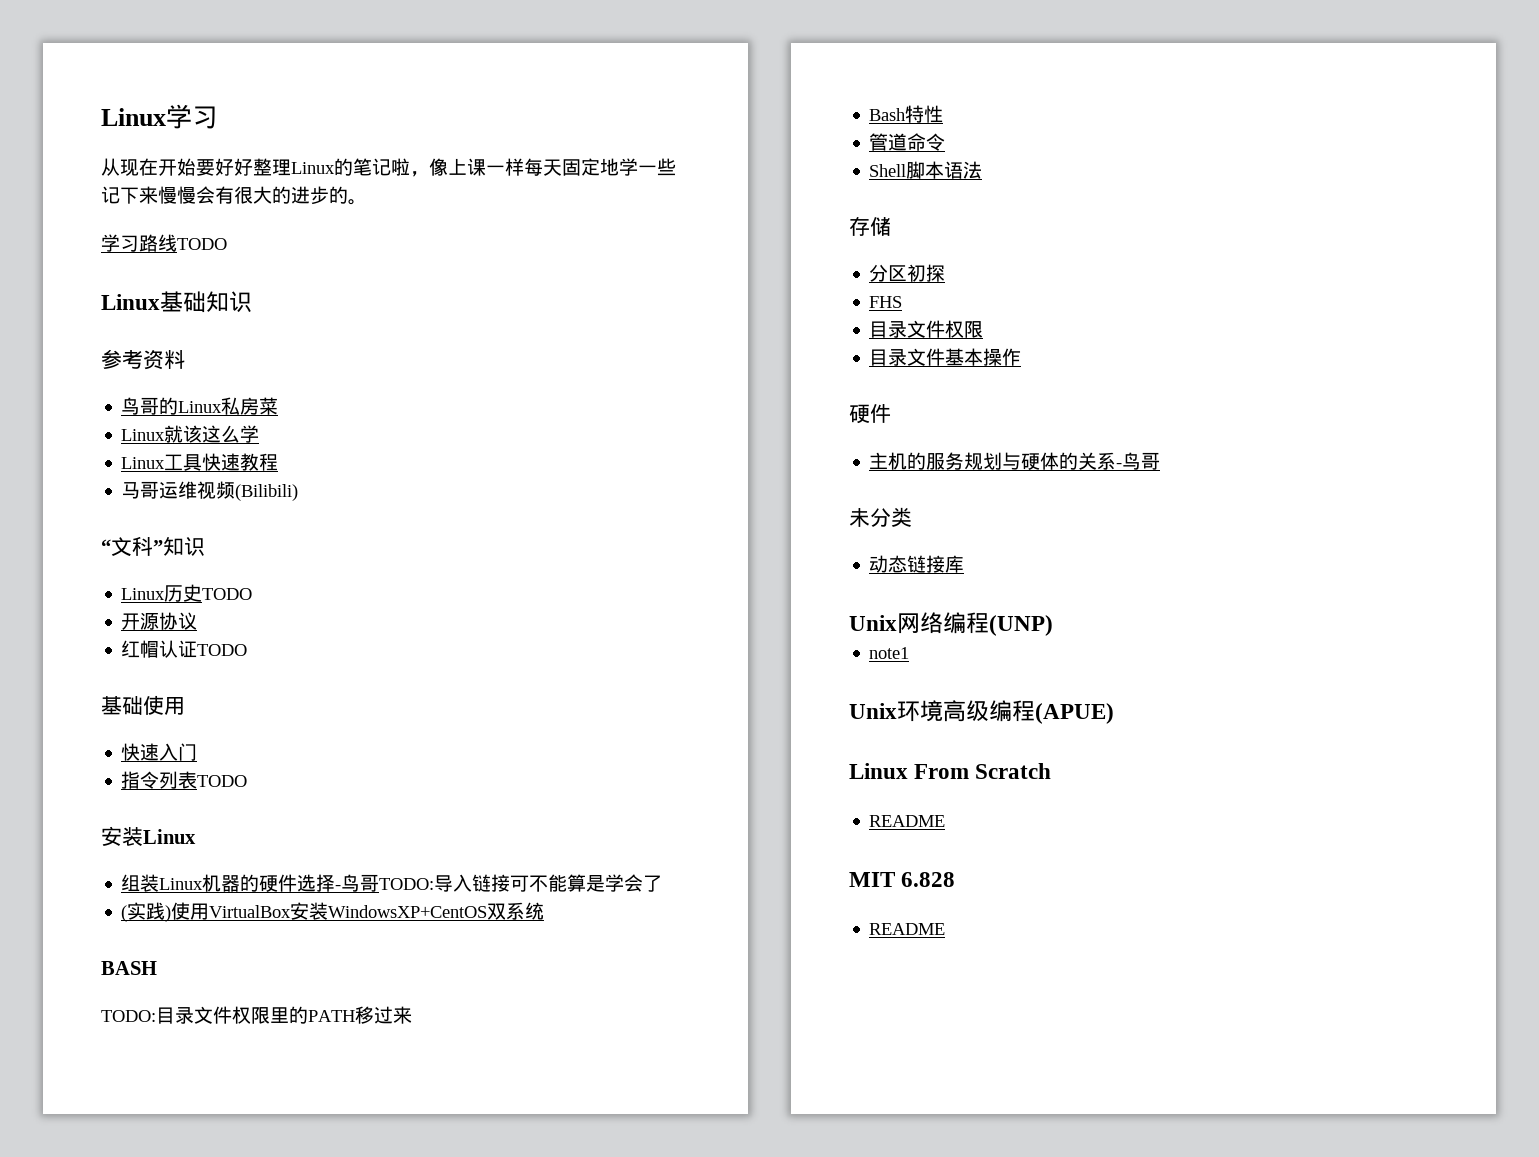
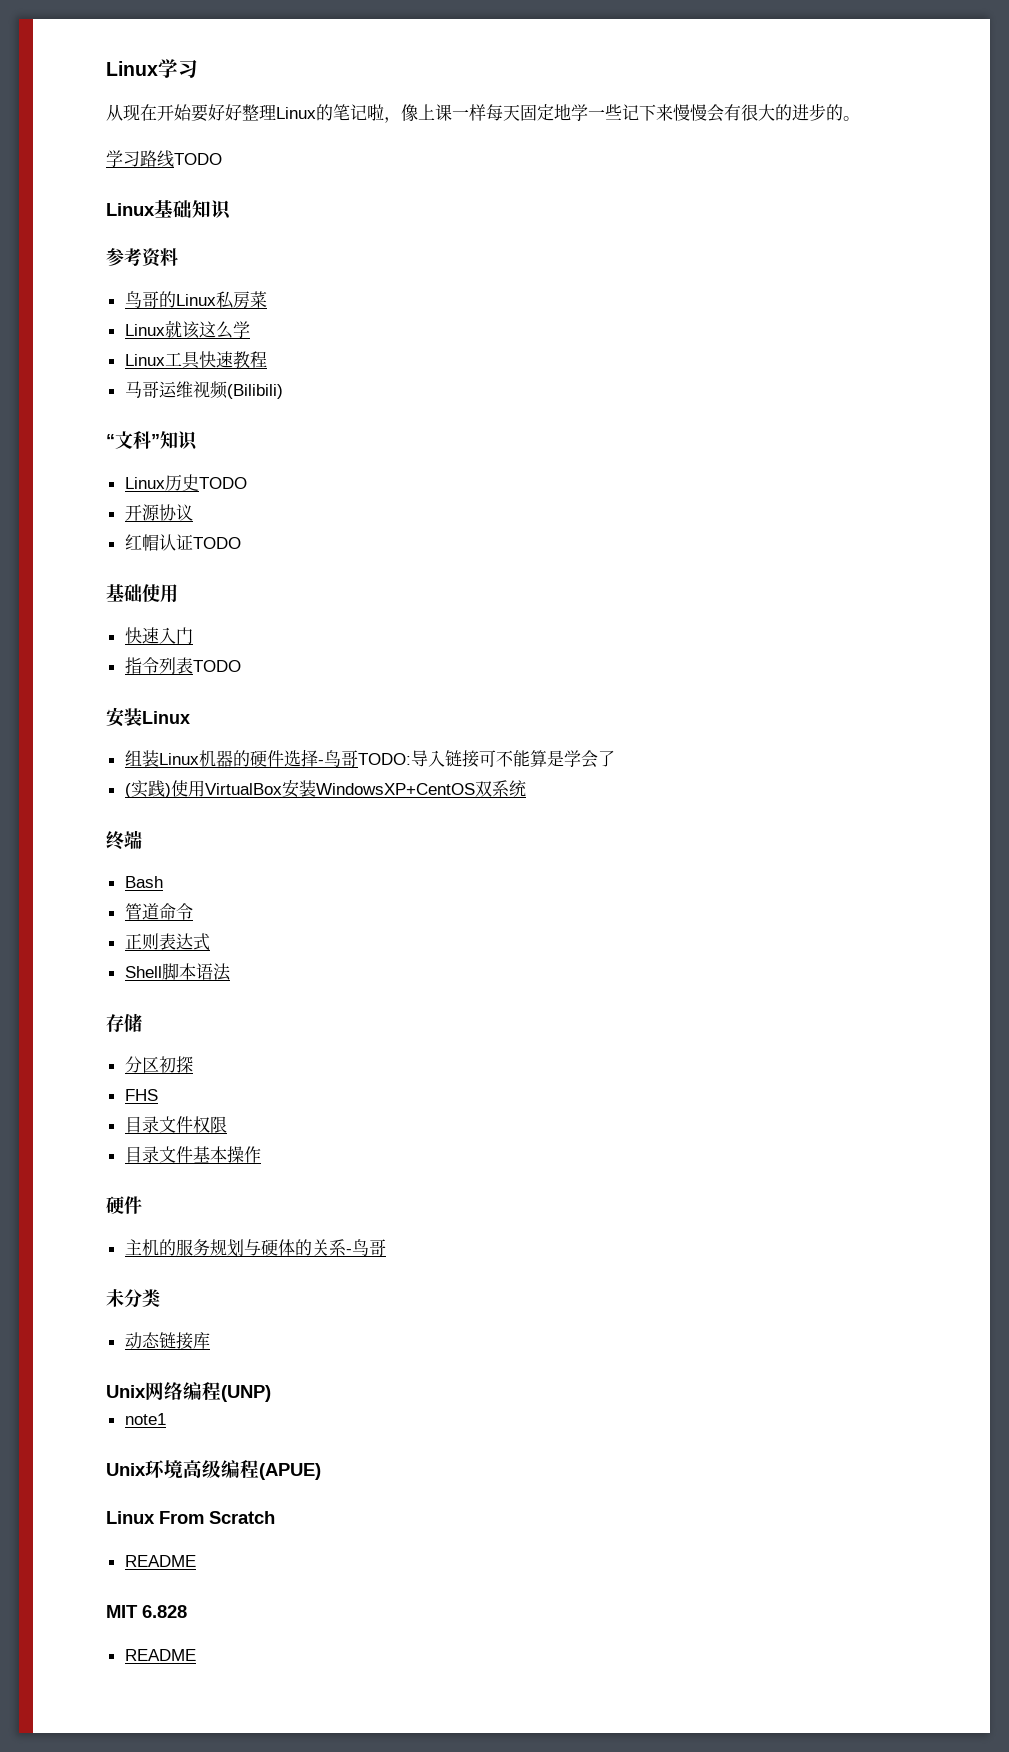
[101,961,157,975] [101,1006,412,1024] BASH // TODO:目录文件权限里的PATH移过来 -> [106,830,142,850] 终端
[905,105,944,123] 特性 -> (163, 882) none
(946, 142) none -> [124,933,210,951] // 正则表达式

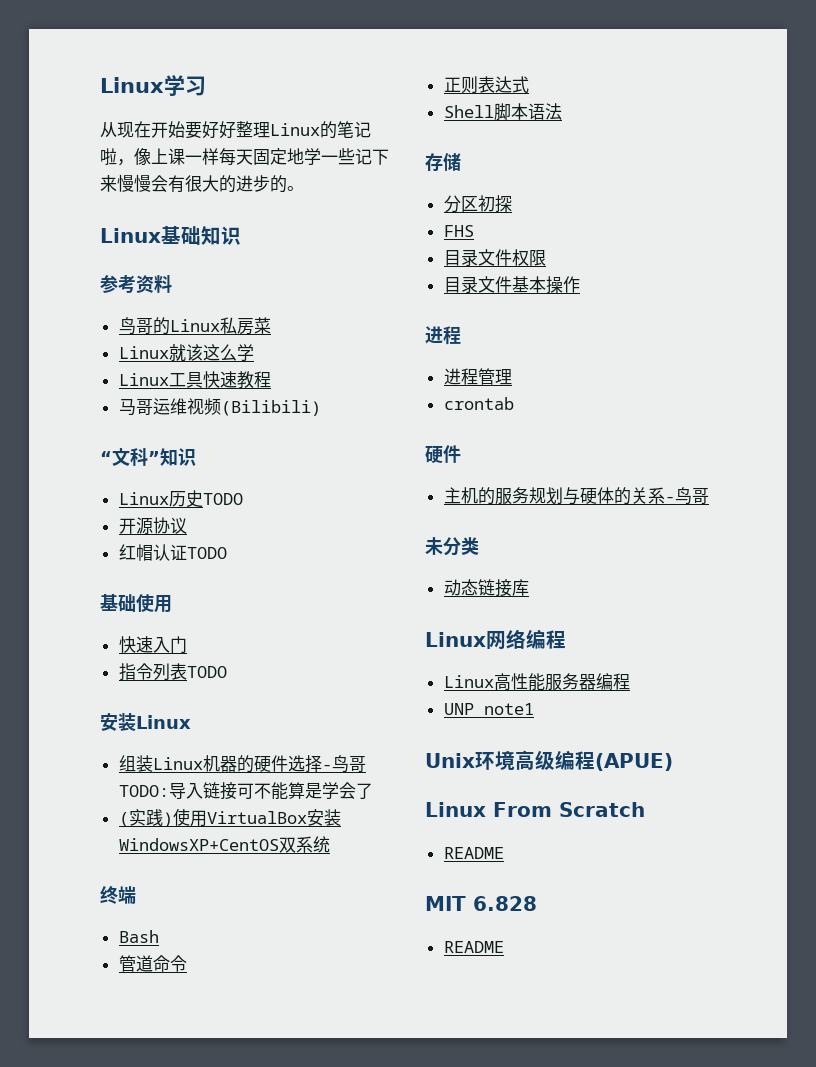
[106,150,222,168] // 学习路线TODO -> (304, 188) none
(261, 1154) none -> [425,326,461,345] [443,368,512,385] [443,397,514,410] // 进程 // 进程管理 // crontab
[106,1385,146,1398] Unix -> [425,632,486,647] Linux
[221,1385,271,1402] (UNP) // -> [443,673,630,691] [443,703,474,715] // Linux高性能服务器编程 // UNP

